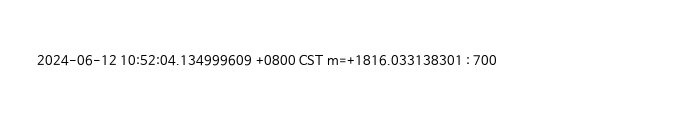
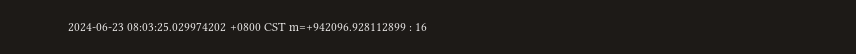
[37,54,498,66] 2024-06-12 10:52:04.134999609 +0800 CST m=+1816.033138301 : 700 -> [68,22,428,32] 2024-06-23 08:03:25.029974202 +0800 CST m=+942096.928112899 : 16

